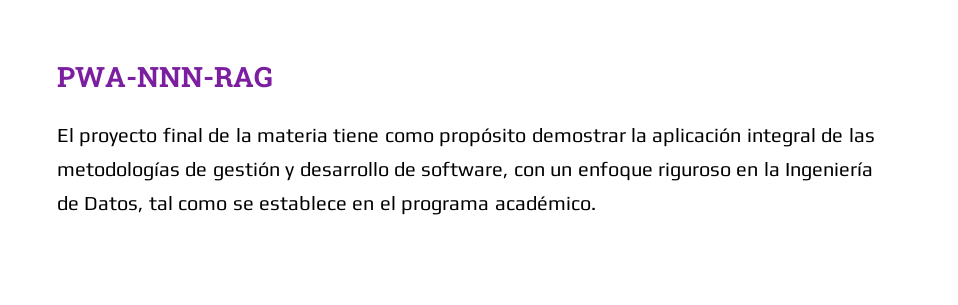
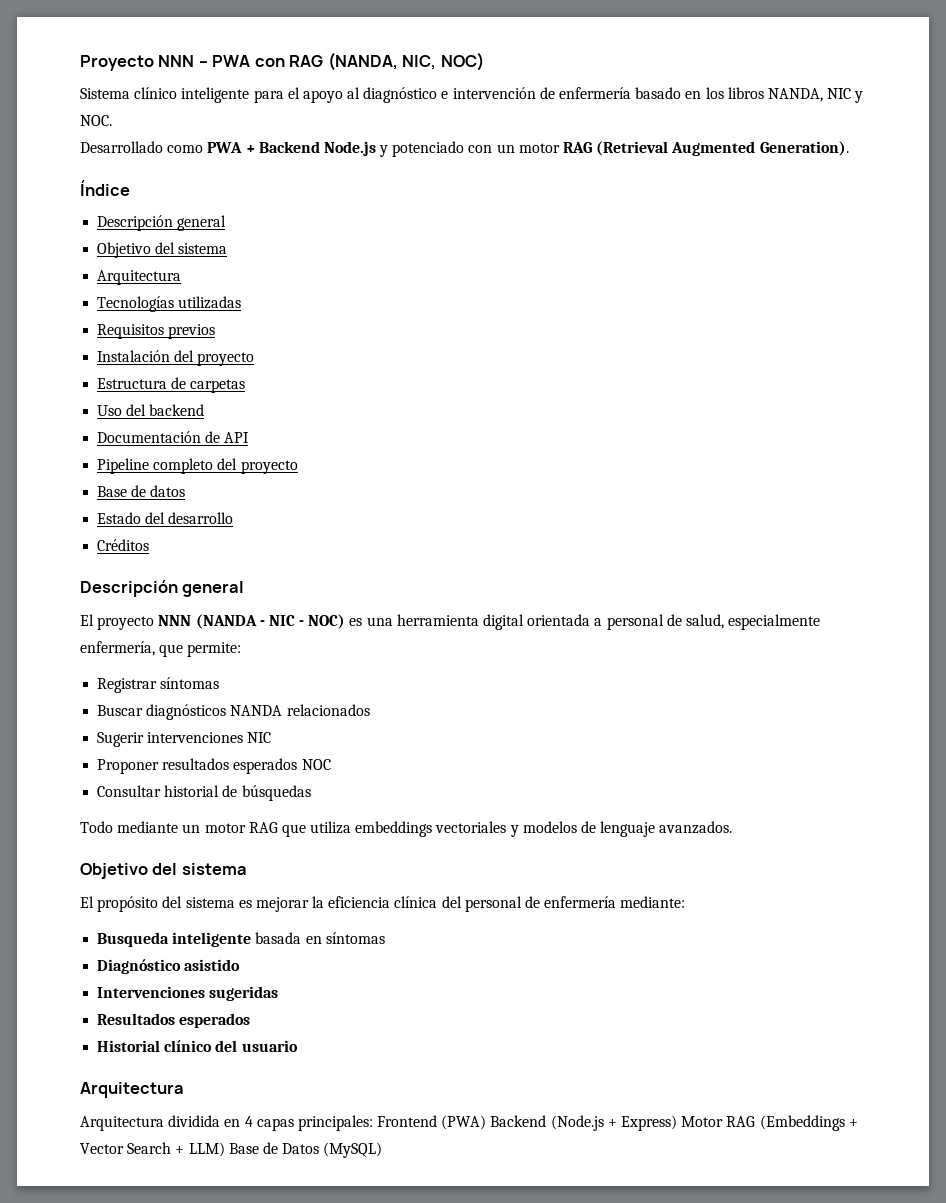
[57,66,273,88] [57,127,875,147] [57,161,874,181] [57,196,596,215] PWA-NNN-RAG // El proyecto final de la materia tiene como propósito demostrar la aplicación integral de las metodologías de gestión y desarrollo de software, con un enfoque riguroso en la Ingeniería de Datos, tal como se establece en el programa académico. -> [80,52,484,71] [80,87,864,103] [80,115,112,126] [80,141,849,157] [80,180,130,196] [97,215,227,231] [97,242,228,258] [97,270,182,285] [97,296,242,312] [97,324,216,339] [97,350,255,366] [97,377,246,393] [97,404,205,416] [97,431,250,443] [97,458,298,474] [97,485,186,497] [97,512,234,524] [97,539,150,551] [80,580,245,597] [80,614,821,630] [80,641,242,657] [97,677,220,693] [97,704,370,720] [97,732,272,747] [97,758,331,774] [97,785,311,801] [80,821,733,837] [80,863,247,879] [80,896,686,912] [97,932,385,947] [97,959,241,974] [97,986,279,1001] [97,1013,251,1028] [97,1040,298,1052] [80,1082,184,1098] [80,1115,858,1131] [80,1142,383,1158] Proyecto NNN – PWA con RAG (NANDA, NIC, NOC) // Sistema clínico inteligente para el apoyo al diagnóstico e intervención de enfermería basado en los libros NANDA, NIC y NOC. // Desarrollado como PWA + Backend Node.js y potenciado con un motor RAG (Retrieval Augmented Generation). // Índice // Descripción general // Objetivo del sistema // Arquitectura // Tecnologías utilizadas // Requisitos previos // Instalación del proyecto // Estructura de carpetas // Uso del backend // Documentación de API // Pipeline completo del proyecto // Base de datos // Estado del desarrollo // Créditos // Descripción general // El proyecto NNN (NANDA - NIC - NOC) es una herramienta digital orientada a personal de salud, especialmente enfermería, que permite: // Registrar síntomas // Buscar diagnósticos NANDA relacionados // Sugerir intervenciones NIC // Proponer resultados esperados NOC // Consultar historial de búsquedas // Todo mediante un motor RAG que utiliza embeddings vectoriales y modelos de lenguaje avanzados. // Objetivo del sistema // El propósito del sistema es mejorar la eficiencia clínica del personal de enfermería mediante: // Busqueda inteligente basada en síntomas // Diagnóstico asistido // Intervenciones sugeridas // Resultados esperados // Historial clínico del usuario // Arquitectura // Arquitectura dividida en 4 capas principales: Frontend (PWA) Backend (Node.js + Express) Motor RAG (Embeddings + Vector Search + LLM) Base de Datos (MySQL)

